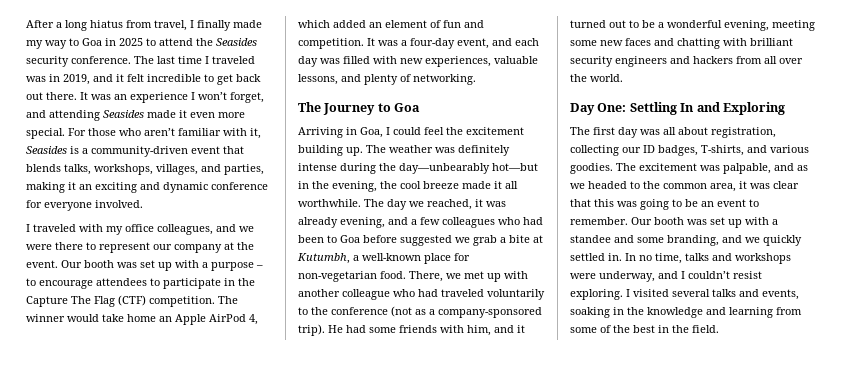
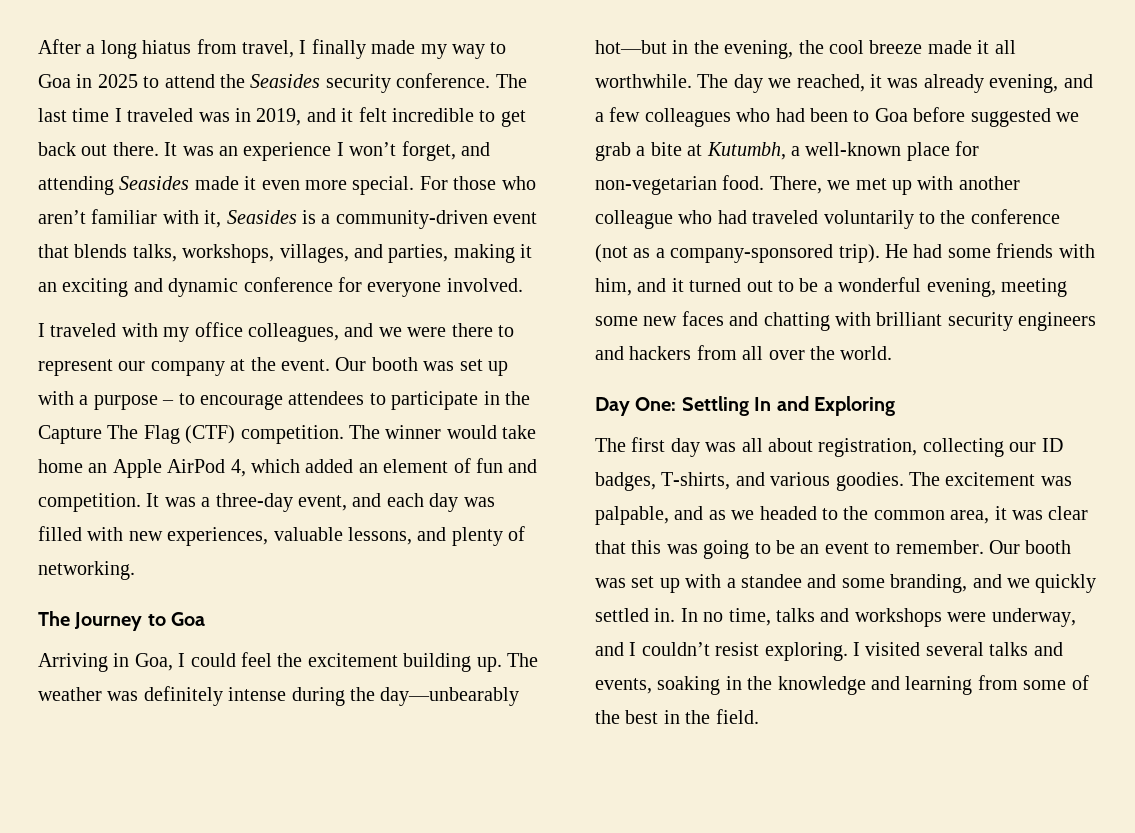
[410,38,455,49] four-day -> [215,493,293,512] three-day

